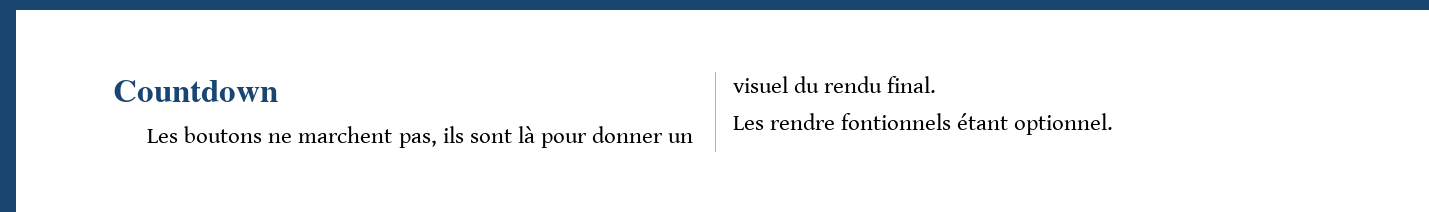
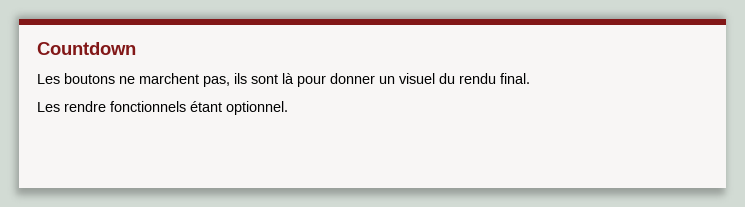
[841,113,952,130] fontionnels -> [110,101,186,112] fonctionnels

